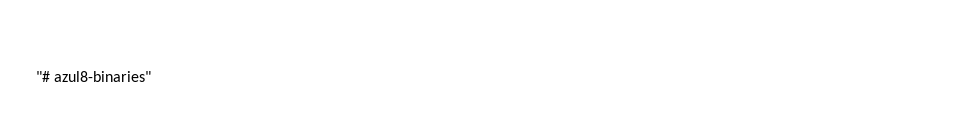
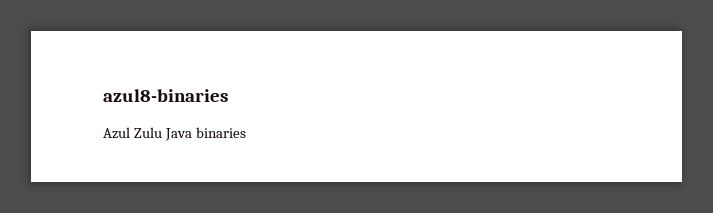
[36,71,152,82] "# azul8-binaries" -> [103,89,228,102] [103,127,246,141] azul8-binaries // Azul Zulu Java binaries

